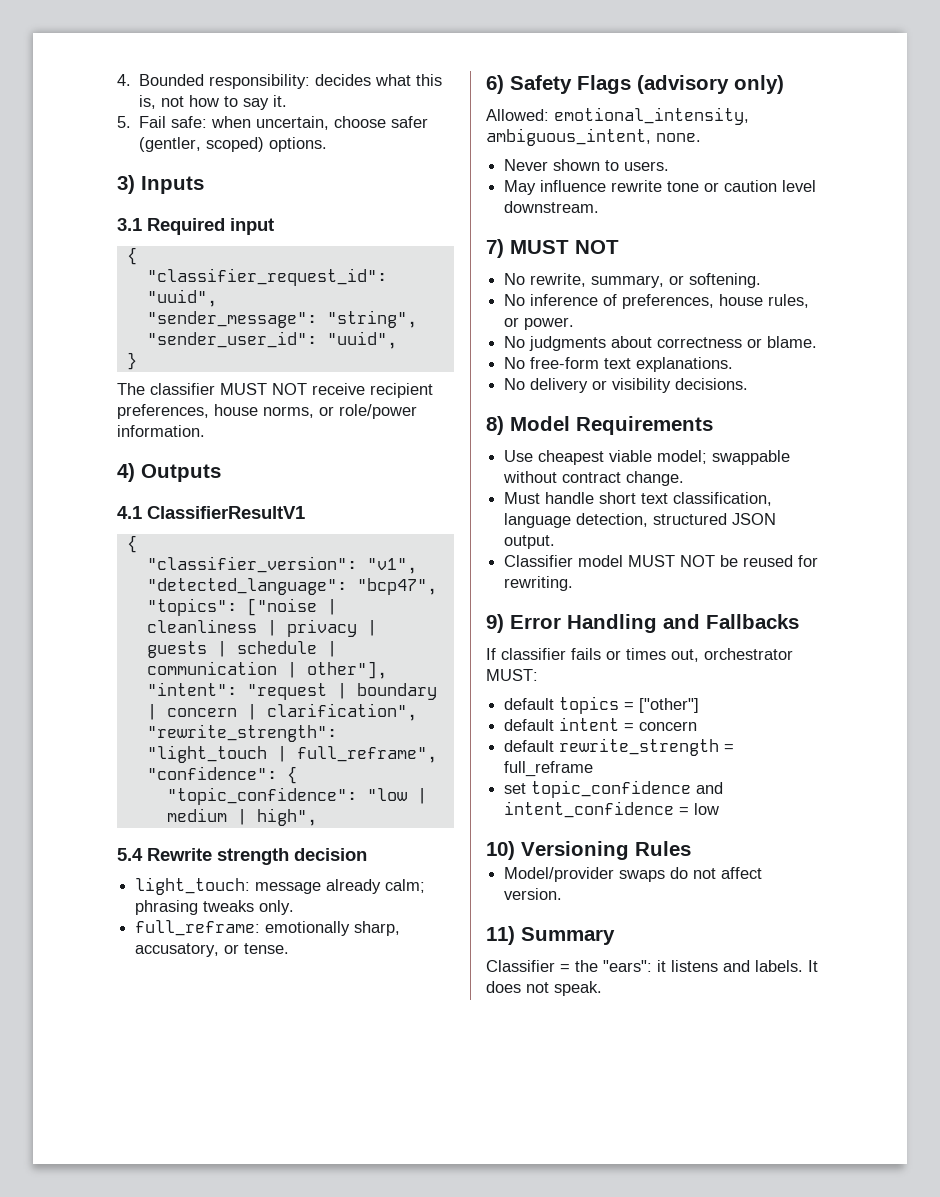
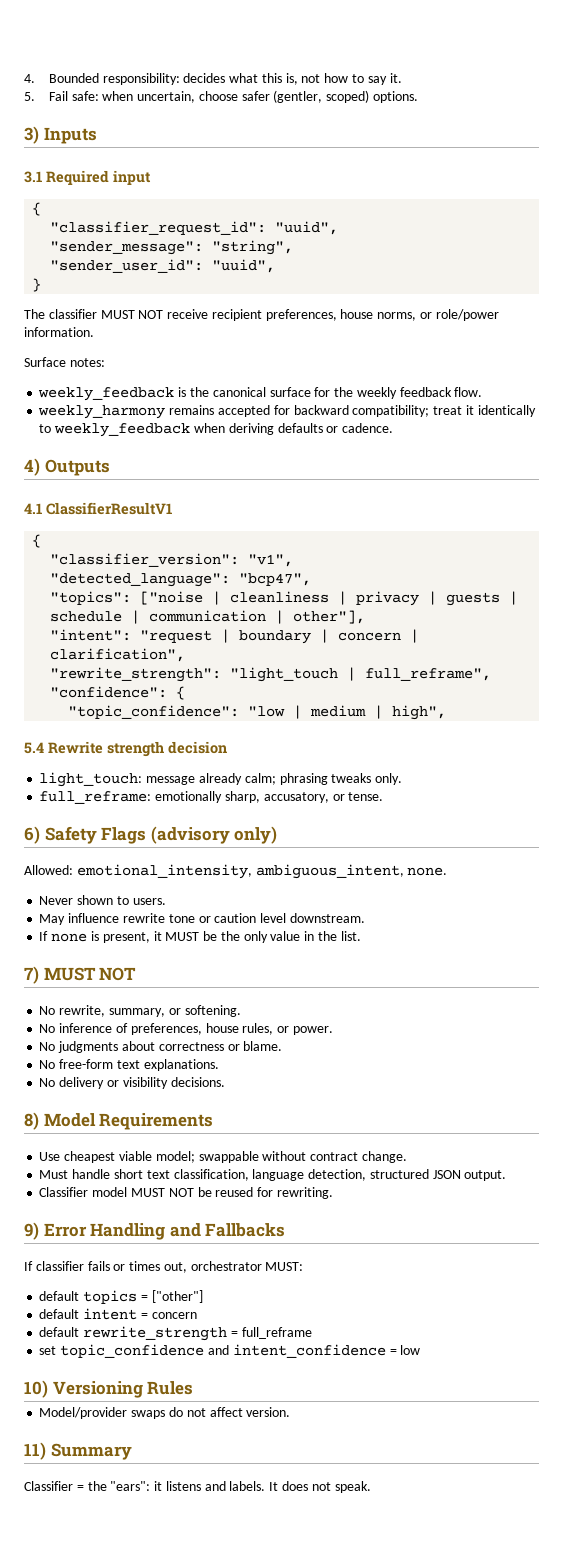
(205, 431) none -> [24,357,105,367] [38,387,483,401] [38,405,536,419] [39,423,394,437] // Surface notes: // weekly_feedback is the canonical surface for the weekly feedback flow. // weekly_harmony remains accepted for backward compatibility; treat it identically to weekly_feedback when deriving defaults or cadence.
(600, 207) none -> [39,931,361,943] // If none is present, it MUST be the only value in the list.

